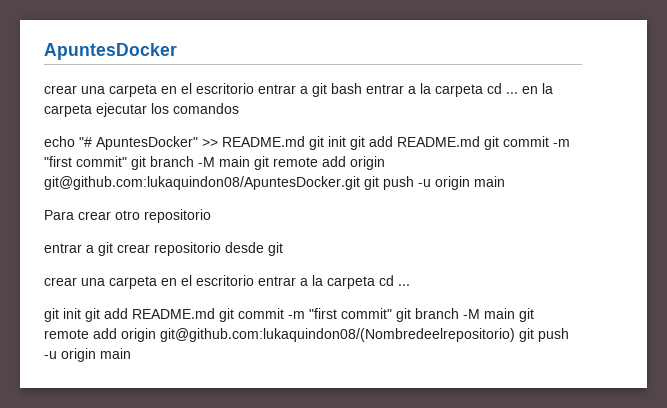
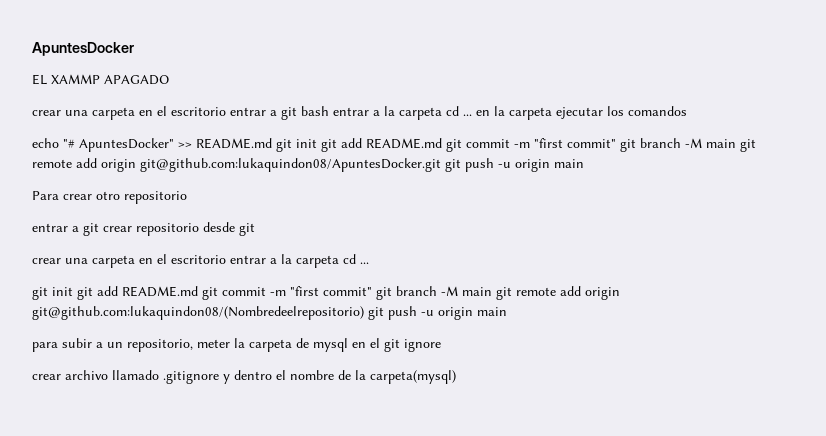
(177, 51) none -> [32,74,169,85] // EL XAMMP APAGADO
(131, 353) none -> [32,338,441,352] [32,370,456,384] // para subir a un repositorio, meter la carpeta de mysql en el git ignore // crear archivo llamado .gitignore y dentro el nombre de la carpeta(mysql)

